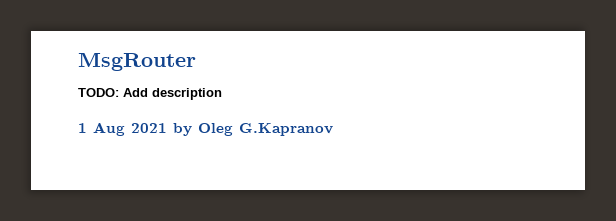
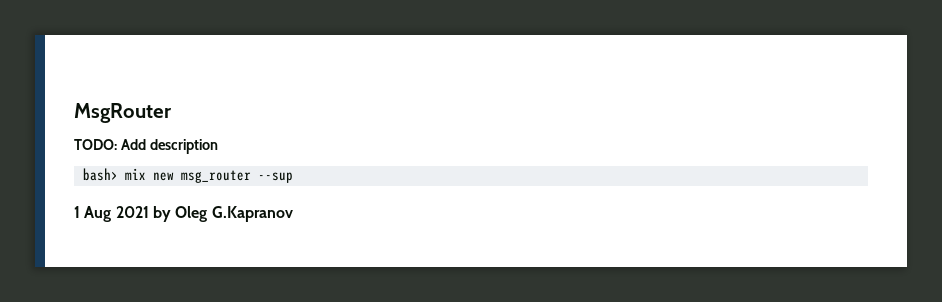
(222, 94) none -> [82,168,293,183] // bash> mix new msg_router --sup

